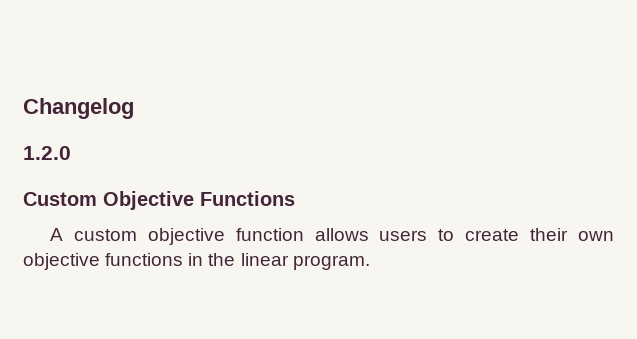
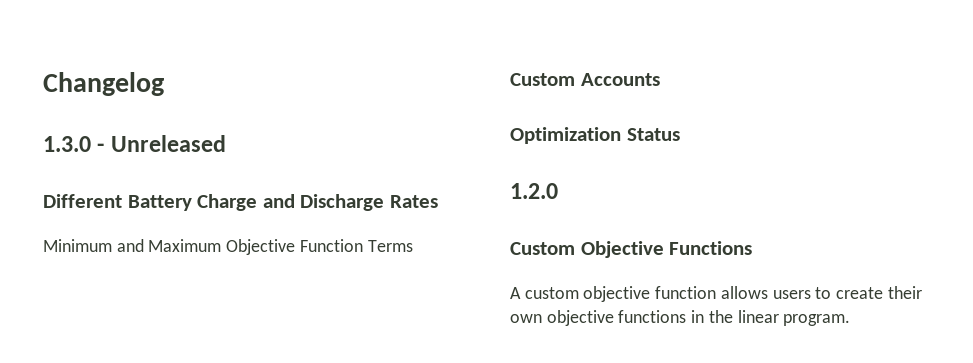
(134, 108) none -> [43,135,226,152] [43,194,438,211] [43,239,413,255] [510,73,660,86] [510,127,680,144] // 1.3.0 - Unreleased // Different Battery Charge and Discharge Rates // Minimum and Maximum Objective Function Terms // Custom Accounts // Optimization Status

